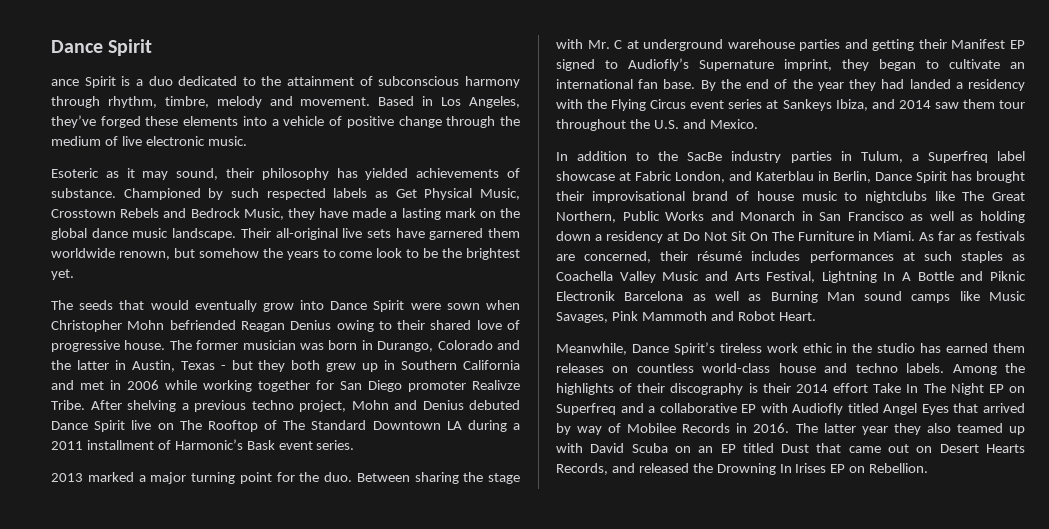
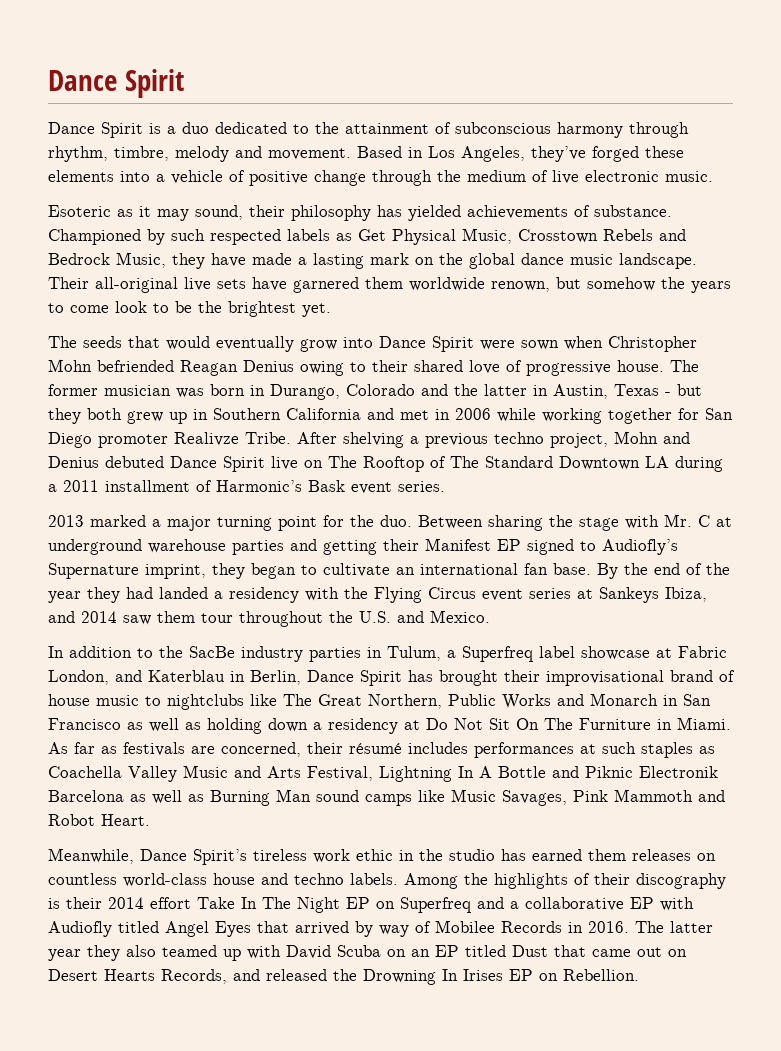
[51,79,79,86] ance -> [48,122,95,134] Dance

